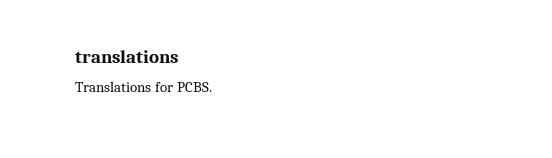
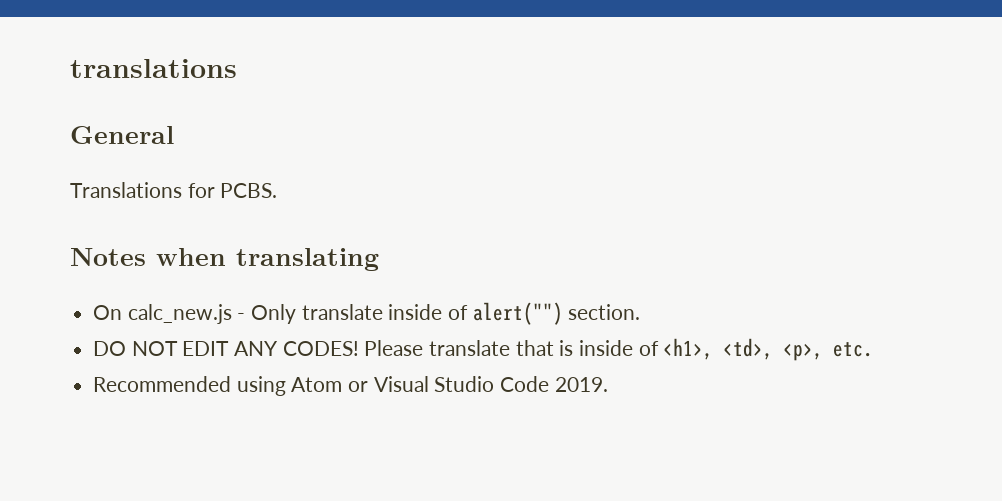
(178, 56) none -> [70,126,174,144] // General
(212, 87) none -> [70,248,379,271] [93,302,641,325] [93,338,874,361] [93,376,608,396] // Notes when translating // On calc_new.js - Only translate inside of alert("") section. // DO NOT EDIT ANY CODES! Please translate that is inside of <h1>, <td>, <p>, etc. // Recommended using Atom or Visual Studio Code 2019.

